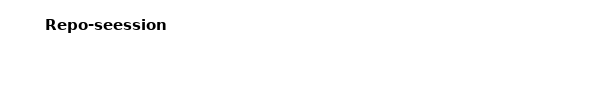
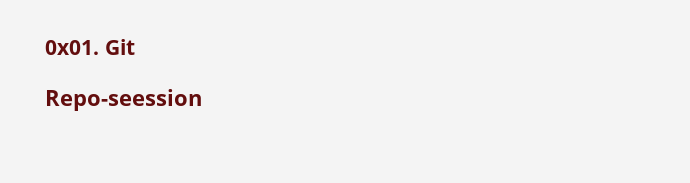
(45, 26) none -> [45,39,135,55] 0x01. Git //

